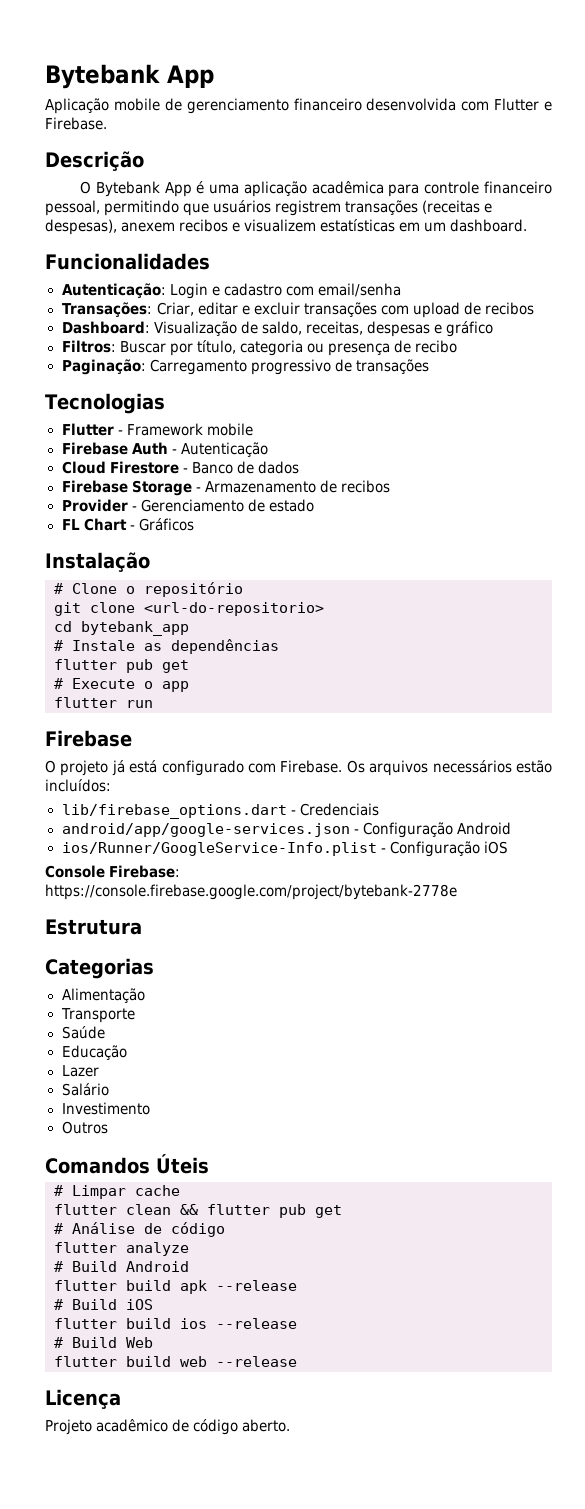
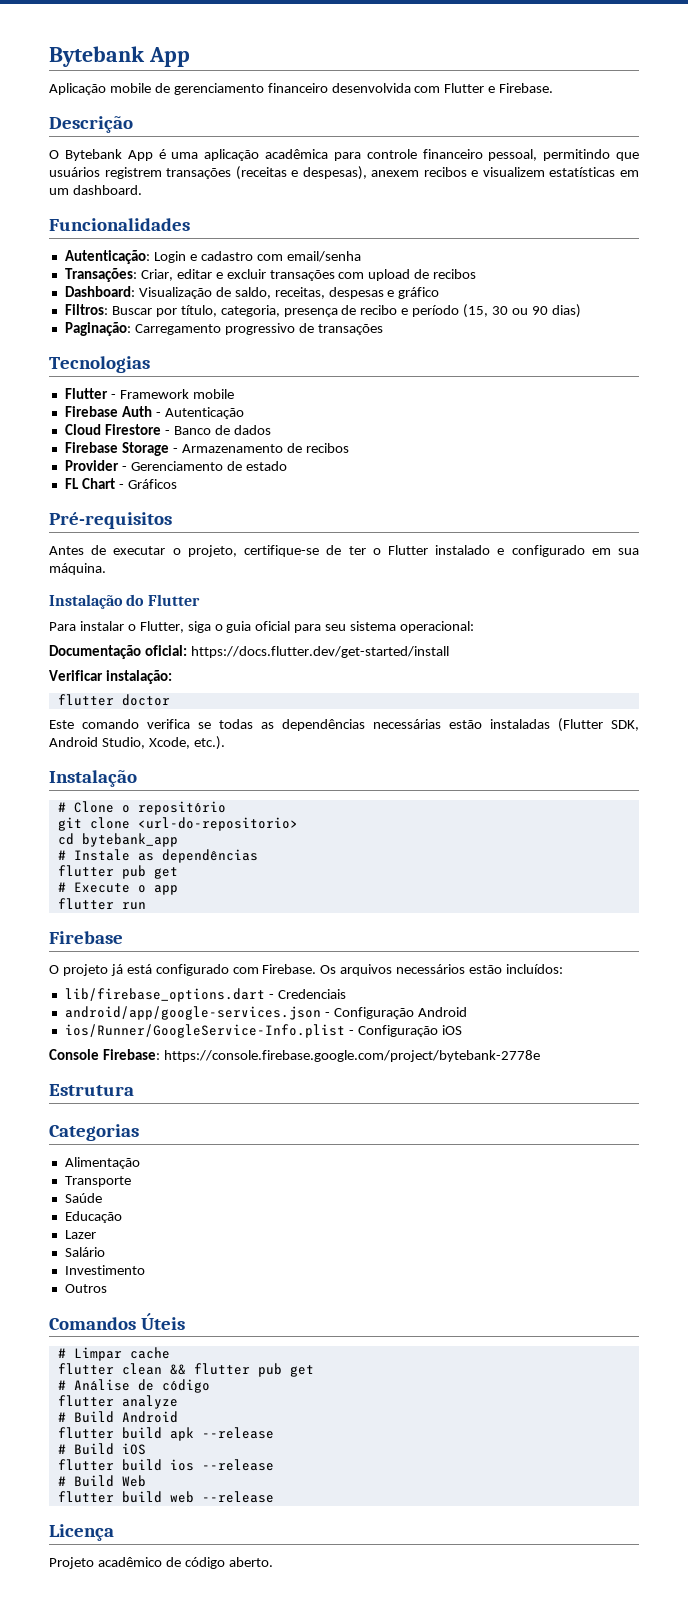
[239,340,324,356] categoria ou -> [220,305,280,317] categoria,
(457, 346) none -> [401,304,581,318] e período (15, 30 ou 90 dias)
(194, 524) none -> [49,512,172,529] [49,545,639,557] [49,563,106,575] [49,594,200,609] [49,621,475,633] [49,645,449,659] [49,670,172,684] [57,694,170,706] [49,718,639,732] [49,736,225,750] // Pré-requisitos // Antes de executar o projeto, certifique-se de ter o Flutter instalado e configurado em sua máquina. // Instalação do Flutter // Para instalar o Flutter, siga o guia oficial para seu sistema operacional: // Documentação oficial: https://docs.flutter.dev/get-started/install // Verificar instalação: // flutter doctor // Este comando verifica se todas as dependências necessárias estão instaladas (Flutter SDK, Android Studio, Xcode, etc.).

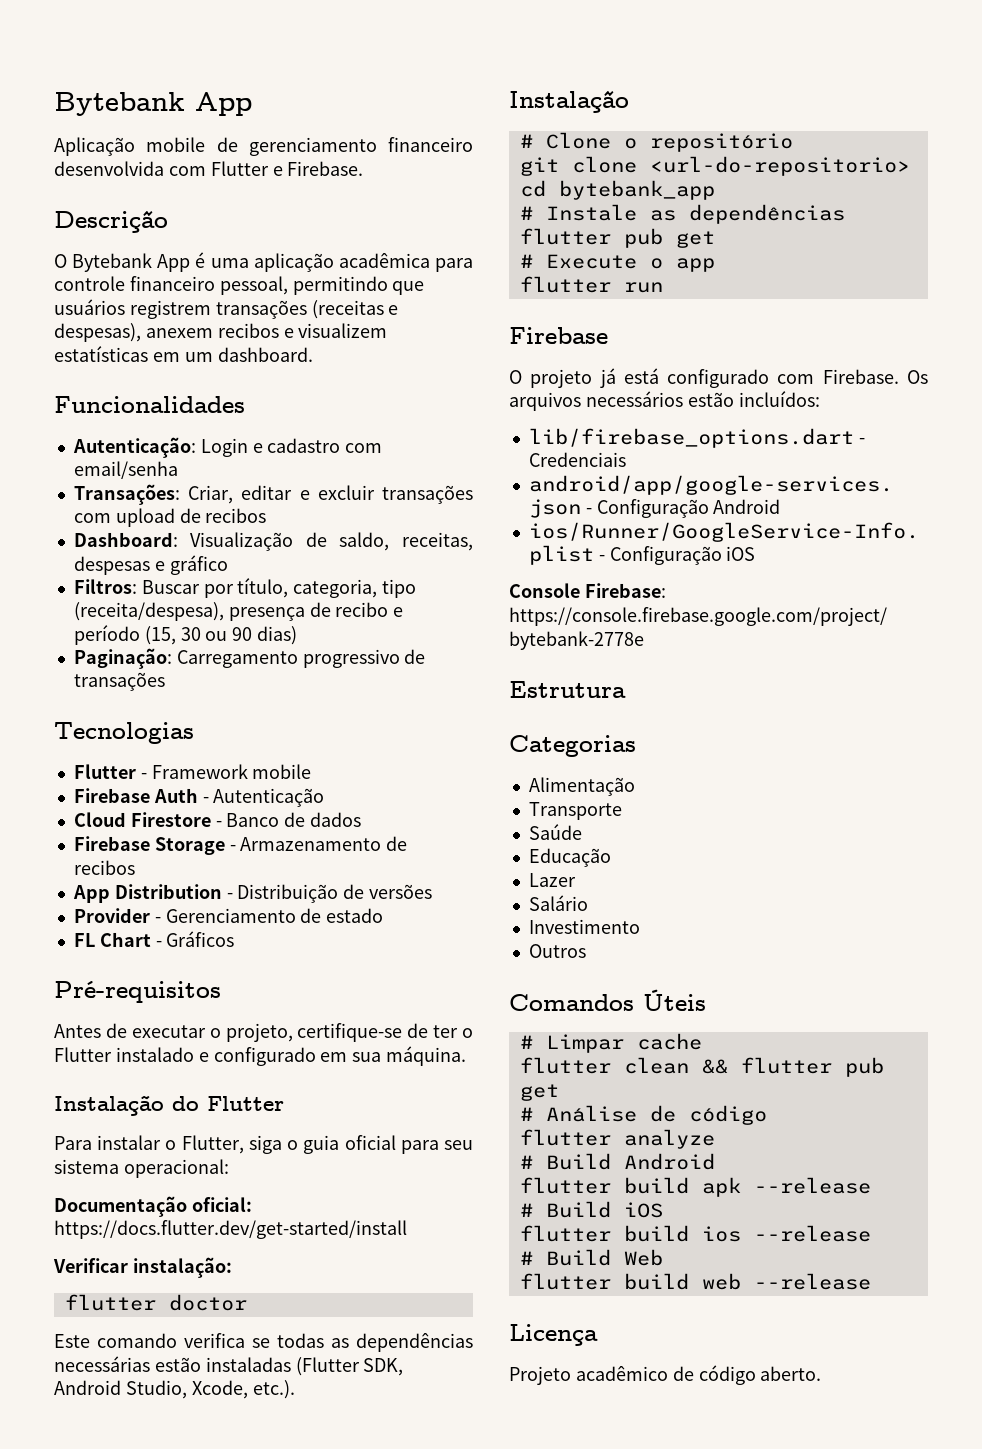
(280, 311) none -> [382,579,417,598] [73,602,224,621] tipo (receita/despesa),
(349, 448) none -> [72,884,433,903] // App Distribution - Distribuição de versões

